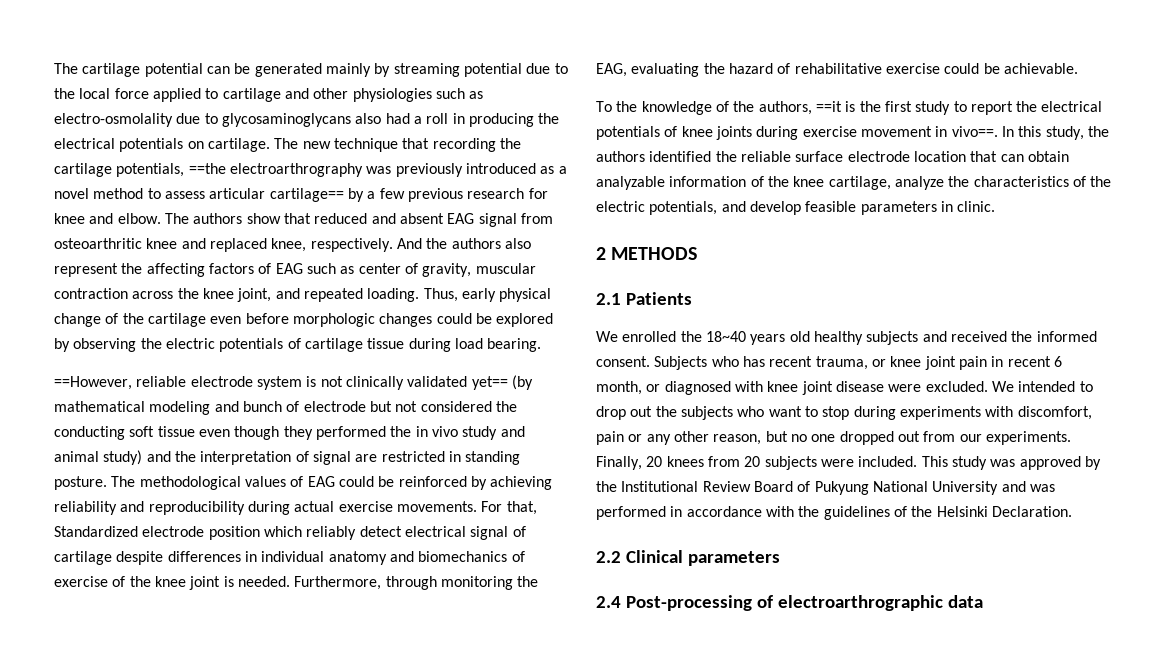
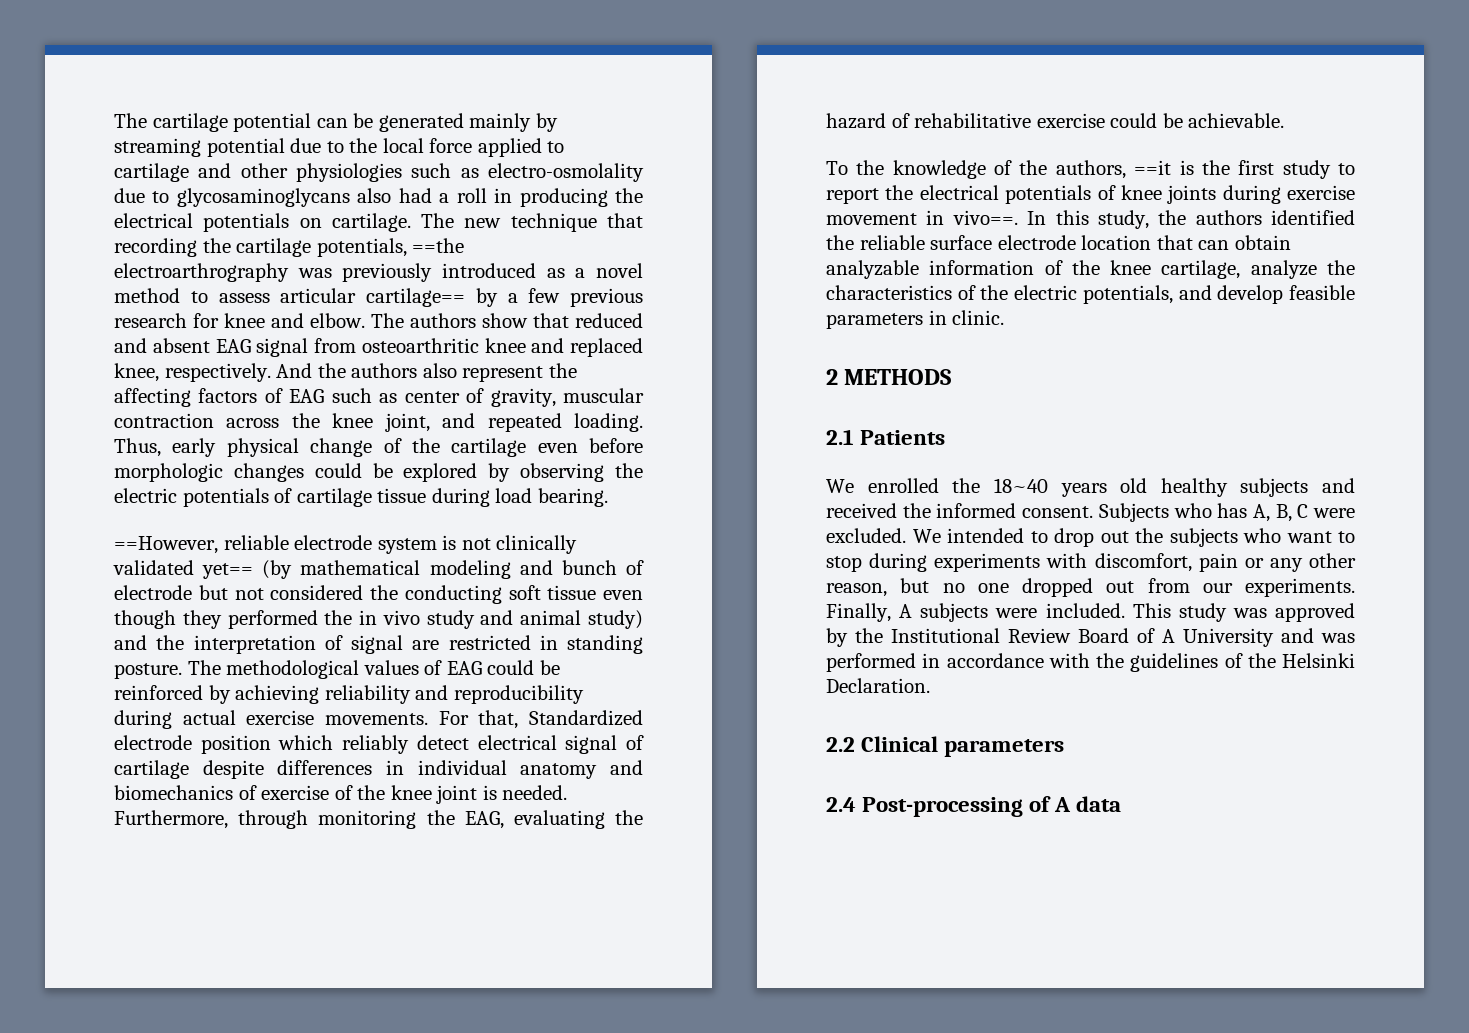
[769,356,1062,370] [596,381,884,395] recent trauma, or knee joint pain in recent 6 month, or diagnosed with knee joint disease -> [1252,504,1309,522] A, B, C
[646,456,761,467] 20 knees from 20 -> [899,604,913,618] A
[814,481,928,495] Pukyung National -> [1162,629,1175,643] A
[777,595,943,611] electroarthrographic -> [1054,797,1072,812] A

